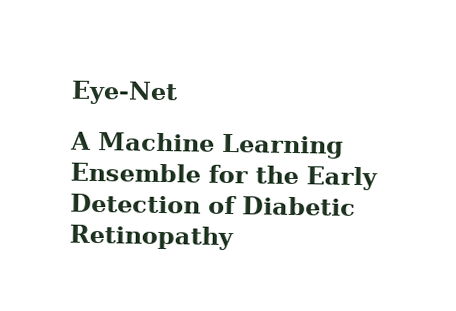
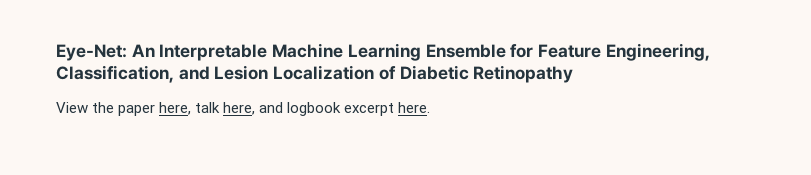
[71,80,178,106] [70,131,91,150] Eye-Net // A -> [56,44,268,61] Eye-Net: An Interpretable
[255,165,378,191] [70,193,356,216] [69,224,234,251] the Early Detection of Diabetic Retinopathy -> [538,43,710,61] [56,65,574,83] [56,102,431,116] Feature Engineering, Classification, and Lesion Localization of Diabetic Retinopathy // View the paper here, talk here, and logbook excerpt here.

